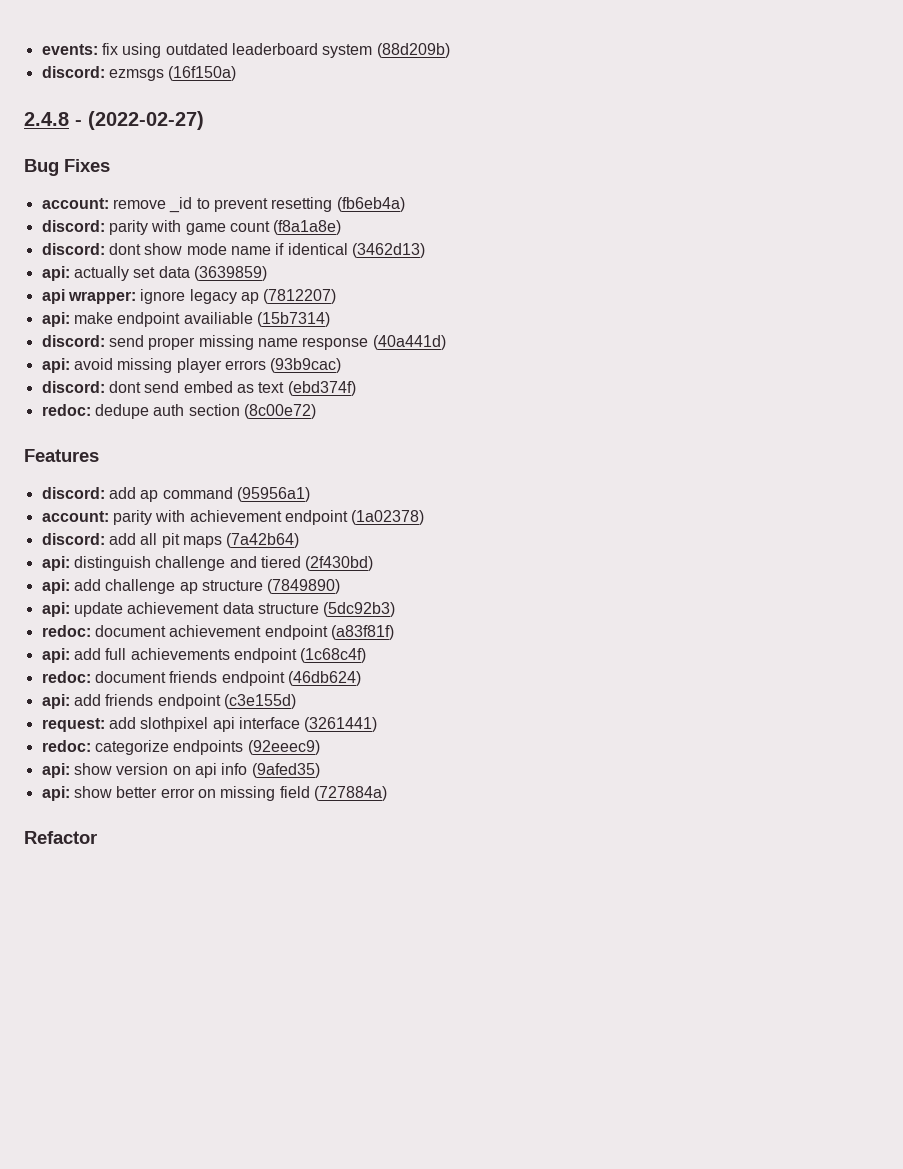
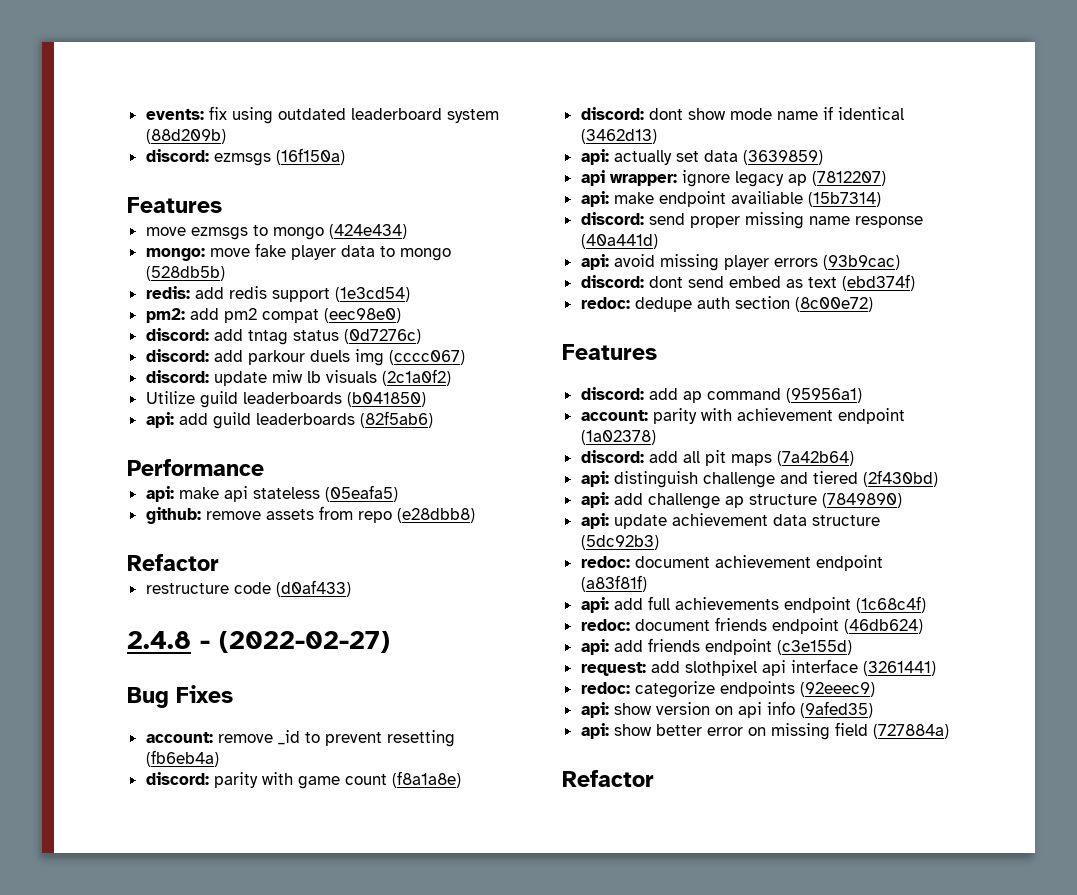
(237, 73) none -> [127,197,222,213] [145,224,407,240] [145,243,451,261] [145,266,225,281] [145,286,410,302] [145,308,401,323] [145,328,421,345] [145,349,465,366] [145,369,451,386] [145,391,426,408] [145,411,433,429] [127,459,264,476] [145,485,398,502] [145,506,475,524] [127,554,219,571] [145,580,351,597] // Features // move ezmsgs to mongo (424e434) // mongo: move fake player data to mongo (528db5b) // redis: add redis support (1e3cd54) // pm2: add pm2 compat (eec98e0) // discord: add tntag status (0d7276c) // discord: add parkour duels img (cccc067) // discord: update miw lb visuals (2c1a0f2) // Utilize guild leaderboards (b041850) // api: add guild leaderboards (82f5ab6) // Performance // api: make api stateless (05eafa5) // github: remove assets from repo (e28dbb8) // Refactor // restructure code (d0af433)

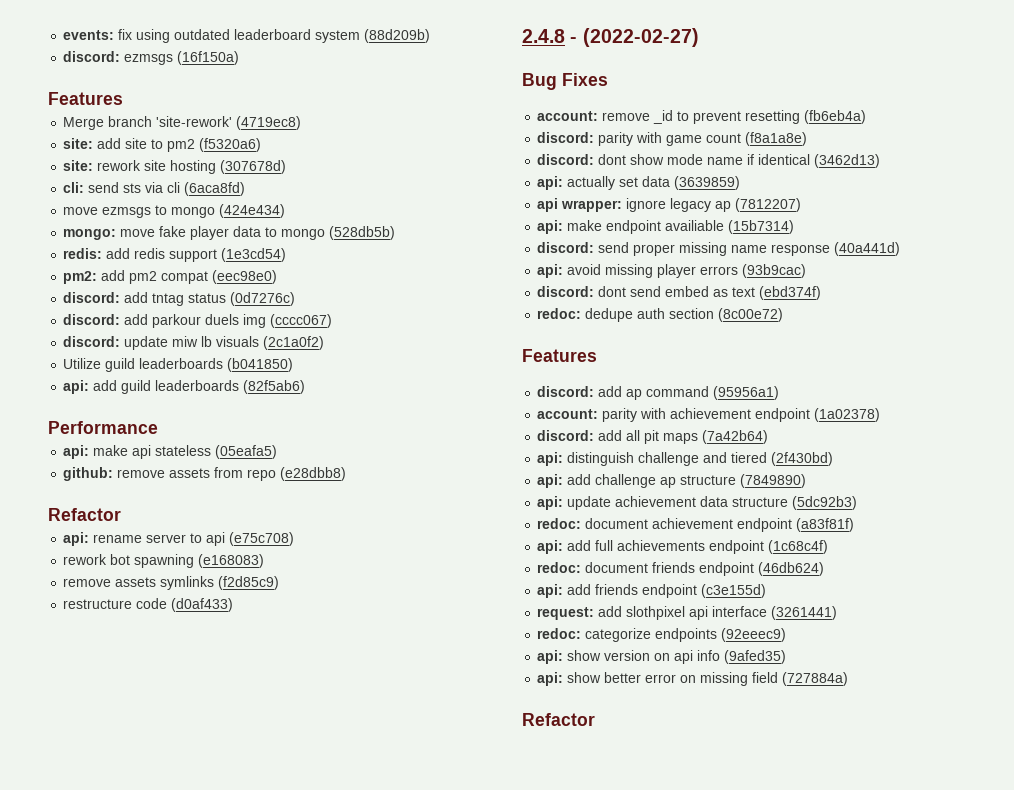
(222, 205) none -> [63,116,302,130] [63,138,262,152] [63,160,287,174] [63,182,246,196] // Merge branch 'site-rework' (4719ec8) // site: add site to pm2 (f5320a6) // site: rework site hosting (307678d) // cli: send sts via cli (6aca8fd)
(219, 562) none -> [63,532,295,546] [63,554,265,568] [63,576,280,590] // api: rename server to api (e75c708) // rework bot spawning (e168083) // remove assets symlinks (f2d85c9)

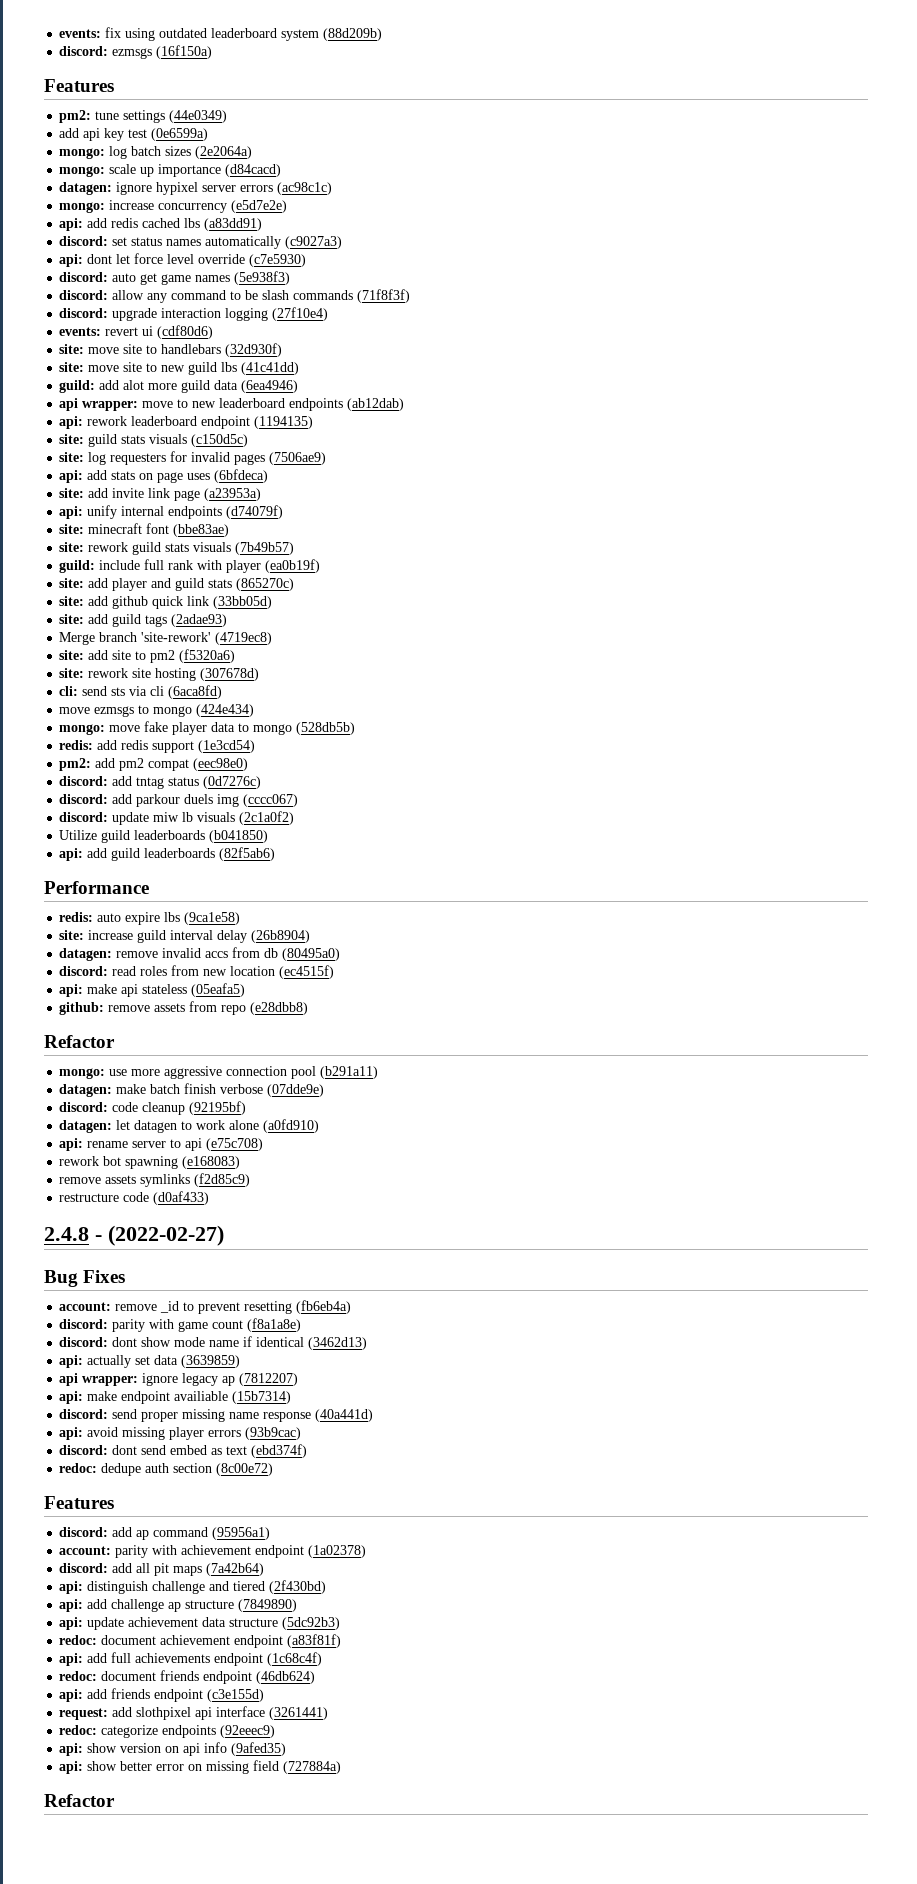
(123, 98) none -> [59,110,228,123] [59,128,209,141] [59,146,253,159] [59,164,282,177] [59,182,333,195] [59,200,288,213] [59,218,263,231] [59,236,343,249] [59,253,307,267] [59,271,291,285] [59,289,411,303] [59,307,329,321] [59,325,214,339] [59,343,283,357] [59,362,300,375] [59,380,299,393] [59,398,405,411] [59,416,314,429] [59,434,249,447] [59,451,327,465] [59,469,269,483] [59,488,262,501] [59,505,284,519] [59,523,230,537] [59,542,295,555] [59,559,321,573] [59,578,295,591] [59,596,273,609] [59,614,228,627] // pm2: tune settings (44e0349) // add api key test (0e6599a) // mongo: log batch sizes (2e2064a) // mongo: scale up importance (d84cacd) // datagen: ignore hypixel server errors (ac98c1c) // mongo: increase concurrency (e5d7e2e) // api: add redis cached lbs (a83dd91) // discord: set status names automatically (c9027a3) // api: dont let force level override (c7e5930) // discord: auto get game names (5e938f3) // discord: allow any command to be slash commands (71f8f3f) // discord: upgrade interaction logging (27f10e4) // events: revert ui (cdf80d6) // site: move site to handlebars (32d930f) // site: move site to new guild lbs (41c41dd) // guild: add alot more guild data (6ea4946) // api wrapper: move to new leaderboard endpoints (ab12dab) // api: rework leaderboard endpoint (1194135) // site: guild stats visuals (c150d5c) // site: log requesters for invalid pages (7506ae9) // api: add stats on page uses (6bfdeca) // site: add invite link page (a23953a) // api: unify internal endpoints (d74079f) // site: minecraft font (bbe83ae) // site: rework guild stats visuals (7b49b57) // guild: include full rank with player (ea0b19f) // site: add player and guild stats (865270c) // site: add github quick link (33bb05d) // site: add guild tags (2adae93)
(158, 427) none -> [59,912,241,925] [59,930,311,943] [59,947,341,961] [59,965,335,979] // redis: auto expire lbs (9ca1e58) // site: increase guild interval delay (26b8904) // datagen: remove invalid accs from db (80495a0) // discord: read roles from new location (ec4515f)
(121, 514) none -> [59,1066,379,1079] [59,1083,325,1097] [59,1101,247,1115] [59,1119,320,1133] // mongo: use more aggressive connection pool (b291a11) // datagen: make batch finish verbose (07dde9e) // discord: code cleanup (92195bf) // datagen: let datagen to work alone (a0fd910)

